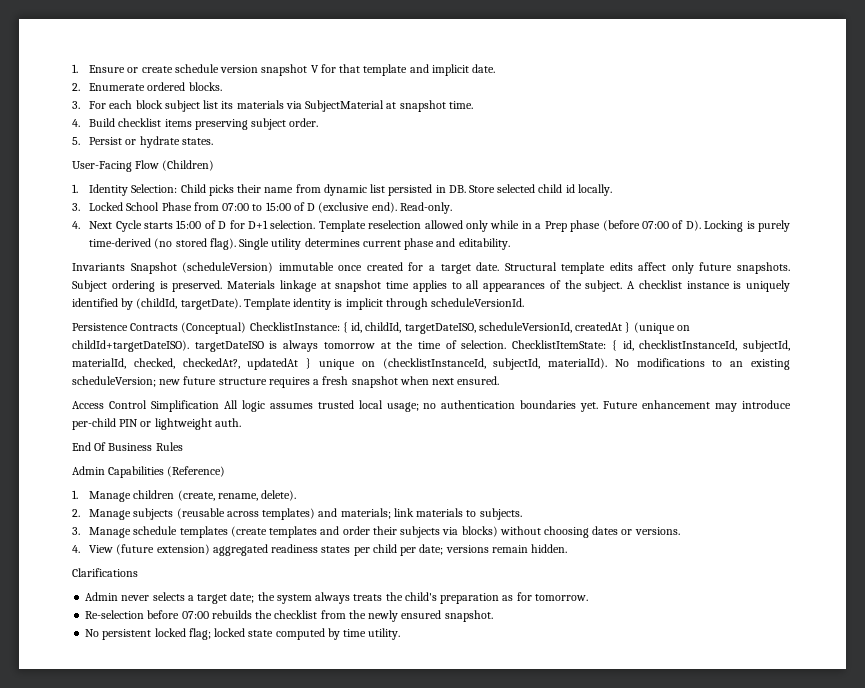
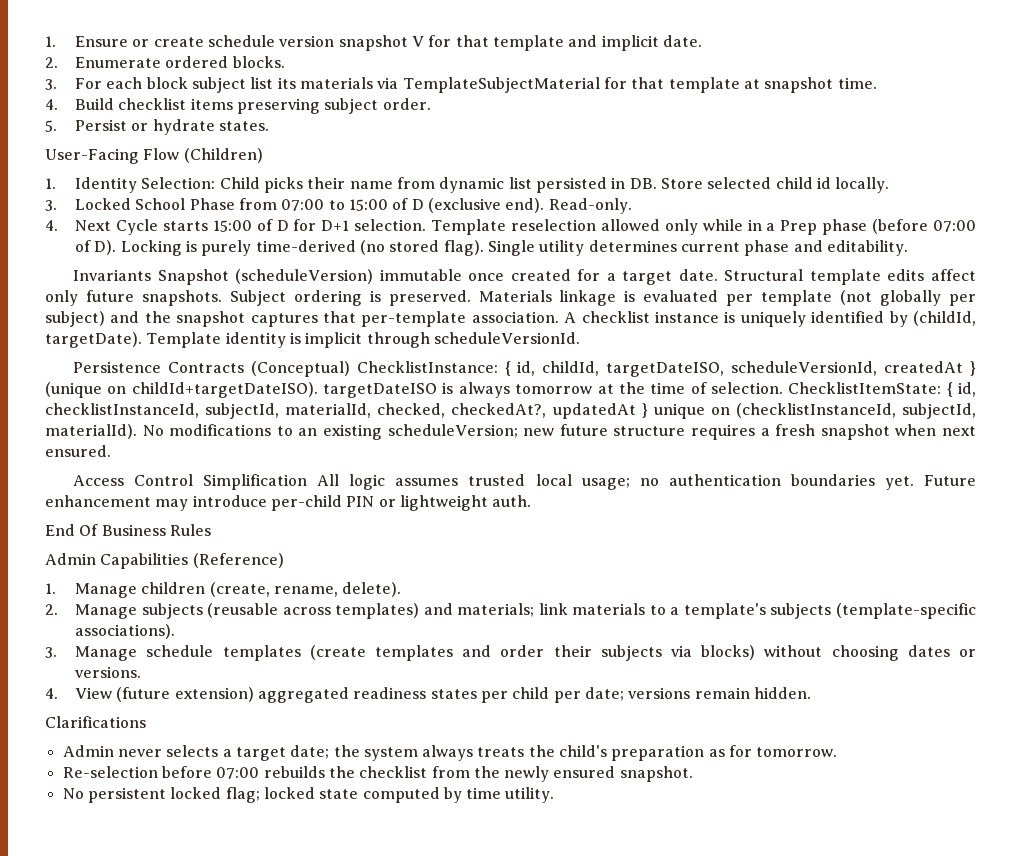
[305,100,385,112] SubjectMaterial -> [402,77,740,93] TemplateSubjectMaterial for that template
[320,280,623,292] at snapshot time applies to all appearances of the subject. -> [624,290,977,306] [45,311,559,327] is evaluated per template (not globally per subject) and the snapshot captures that per-template association.
[479,508,522,520] subjects. -> [670,603,977,619] [75,624,176,639] a template's subjects (template-specific associations).

